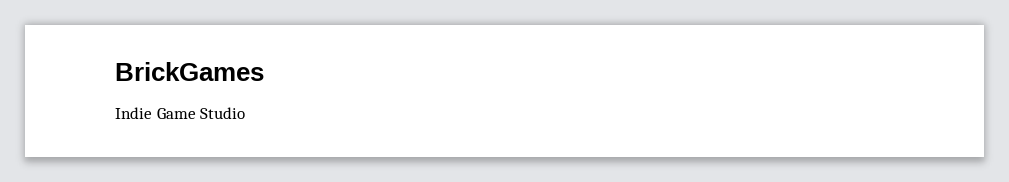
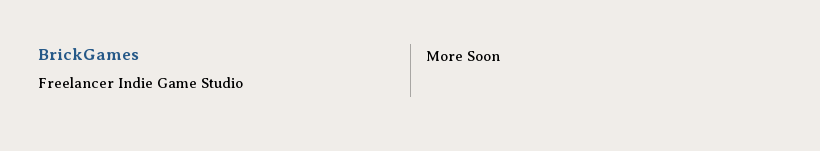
(264, 71) none -> [38,77,114,88] Freelancer
(246, 113) none -> [426,51,500,61] // More Soon

